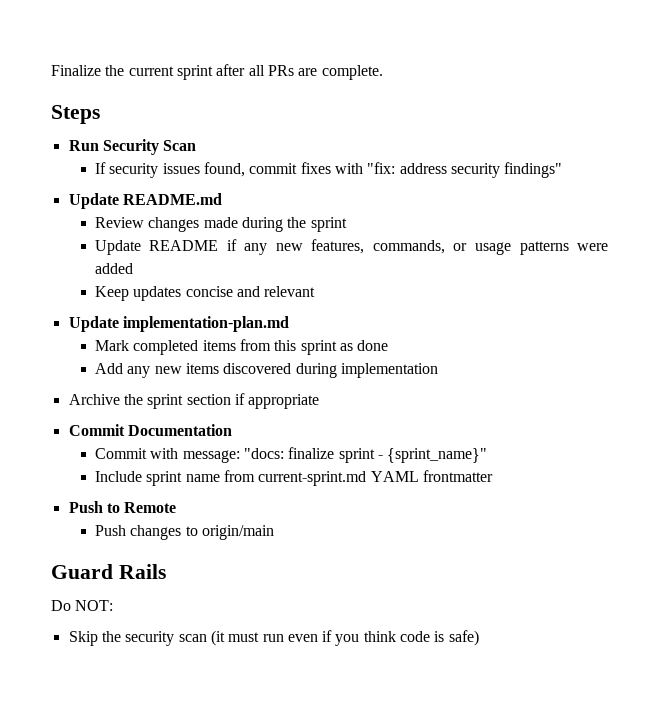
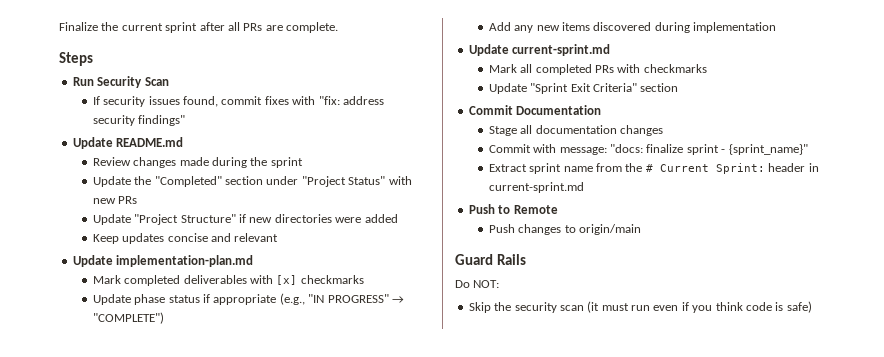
[149,239,569,255] README if any new features, commands, or usage patterns -> [134,176,412,187] [92,196,138,204] [92,214,332,225] the "Completed" section under "Project Status" with new PRs // Update "Project Structure" if new directories
[202,339,389,355] items from this sprint as done -> [183,275,364,285] [92,293,404,305] [92,312,164,324] deliverables with [x] checkmarks // Update phase status if appropriate (e.g., "IN PROGRESS" → "COMPLETE")
[68,393,320,409] Archive the sprint section if appropriate -> [468,44,611,56] [488,64,707,75] [488,83,679,94] Update current-sprint.md // Mark all completed PRs with checkmarks // Update "Sprint Exit Criteria" section
(232, 430) none -> [488,125,663,136] // Stage all documentation changes
[94,471,142,482] Include -> [488,164,527,172] Extract
[258,470,493,486] current-sprint.md YAML frontmatter -> [625,163,819,174] [488,182,584,193] the # Current Sprint: header in current-sprint.md

